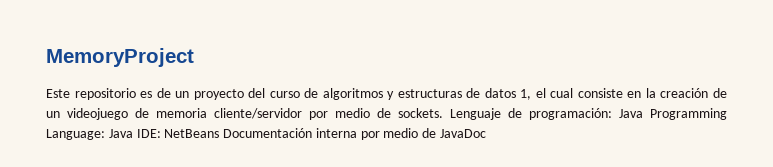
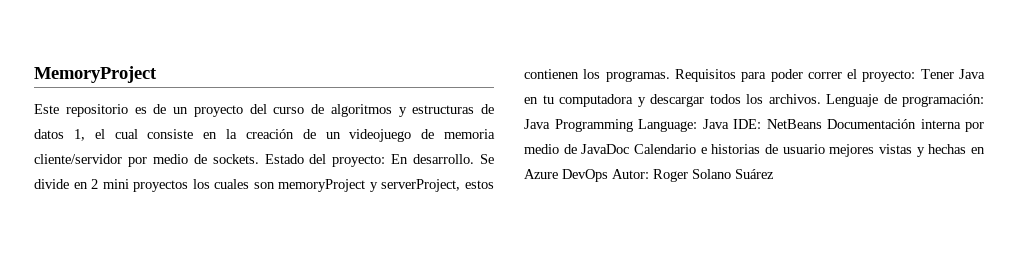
(443, 113) none -> [264,154,494,167] [34,179,494,192] [524,69,985,82] [524,94,821,107] Estado del proyecto: En desarrollo. Se divide en 2 mini proyectos los cuales son memoryProject y serverProject, estos contienen los programas. Requisitos para poder correr el proyecto: Tener Java en tu computadora y descargar todos los archivos.
(487, 133) none -> [634,144,985,157] [524,169,774,182] Calendario e historias de usuario mejores vistas y hechas en Azure DevOps Autor: Roger Solano Suárez

